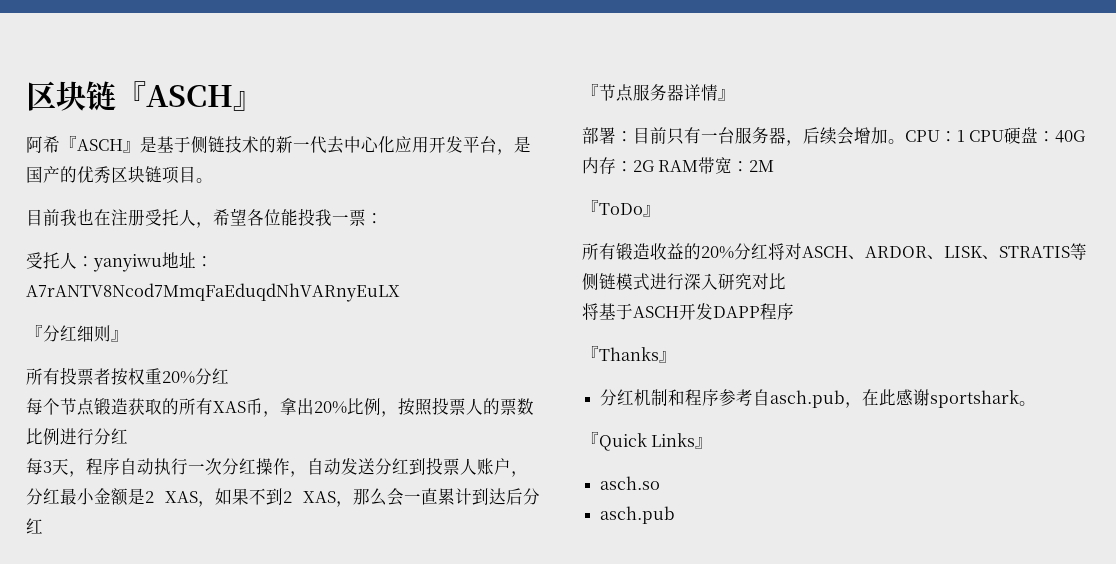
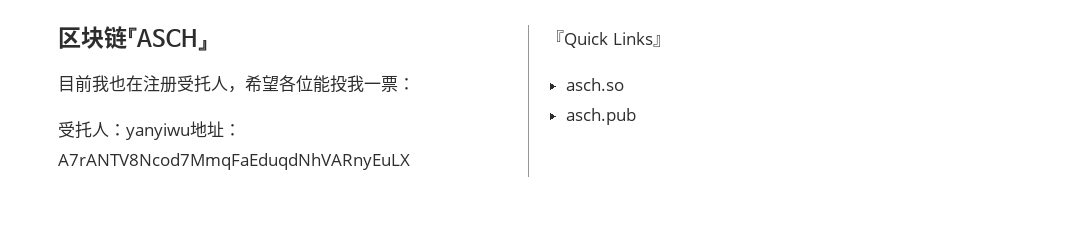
[26,136,531,155] [26,166,213,184] // 阿希『ASCH』是基于侧链技术的新一代去中心化应用开发平台，是国产的优秀区块链项目。 -> (208, 45) none
[26,325,128,342] [26,367,229,386] [26,397,534,417] [26,428,128,445] [26,457,528,477] [26,488,540,507] [26,518,43,534] [582,84,735,102] [582,127,1087,146] [582,157,775,174] [582,200,660,217] [582,243,1087,260] [582,273,786,291] [582,303,794,320] [582,346,676,363] [600,389,1037,408] // 『分红细则』 // 所有投票者按权重20%分红 // 每个节点锻造获取的所有XAS币，拿出20%比例，按照投票人的票数比例进行分红 // 每3天，程序自动执行一次分红操作，自动发送分红到投票人账户，分红最小金额是2 XAS，如果不到2 XAS，那么会一直累计到达后分红 // 『节点服务器详情』 // 部署：目前只有一台服务器，后续会增加。CPU：1 CPU硬盘：40G内存：2G RAM带宽：2M // 『ToDo』 // 所有锻造收益的20%分红将对ASCH、ARDOR、LISK、STRATIS等侧链模式进行深入研究对比 // 将基于ASCH开发DAPP程序 // 『Thanks』 // 分红机制和程序参考自asch.pub，在此感谢sportshark。 -> (410, 161) none

